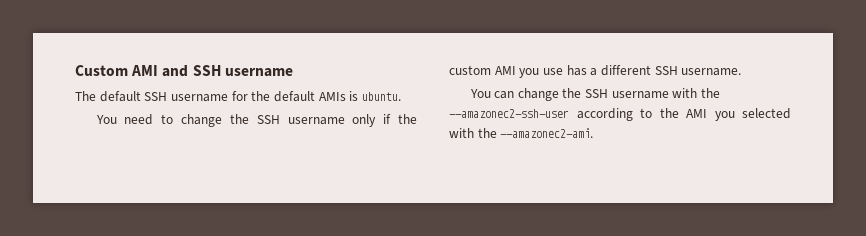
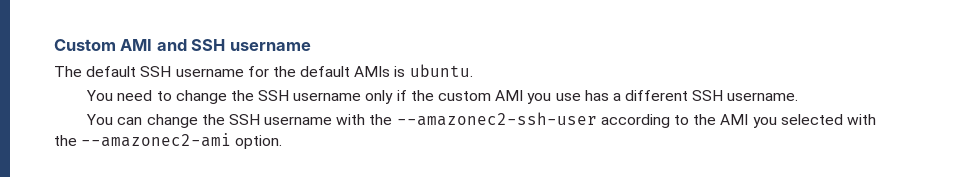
[500,128,594,138] --amazonec2-ami. -> [81,133,283,149] --amazonec2-ami option.

